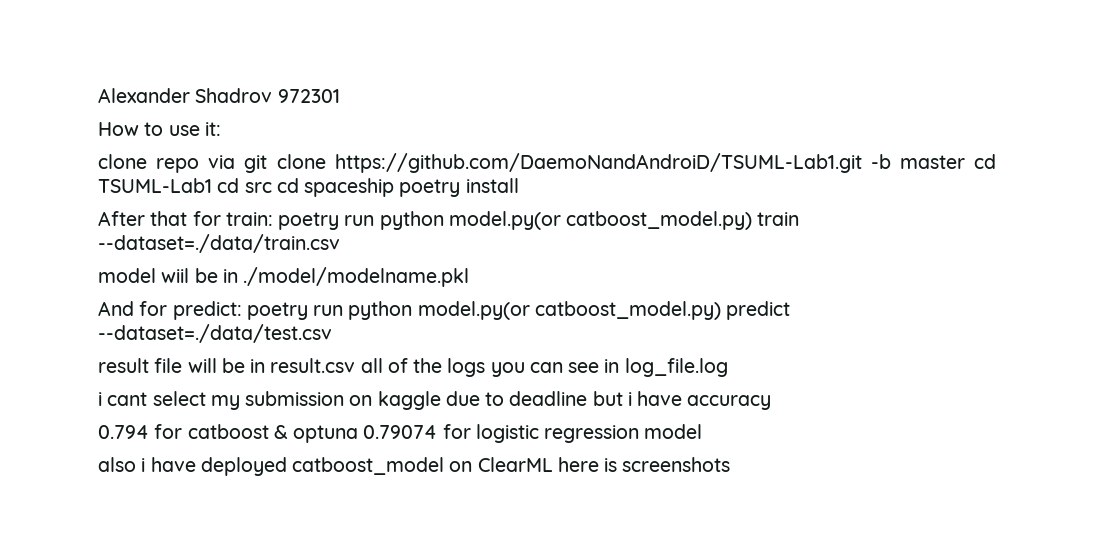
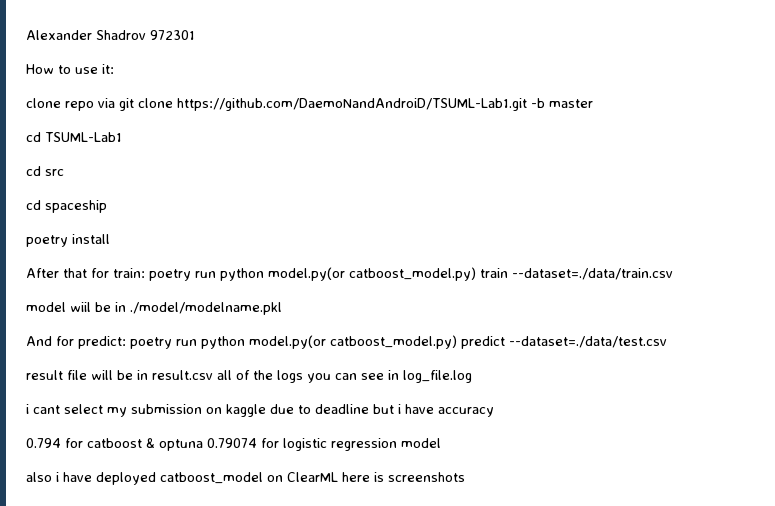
(965, 162) none -> (593, 103) //
(212, 185) none -> (122, 137) //
(272, 187) none -> (64, 172) //
(395, 187) none -> (107, 206) //

